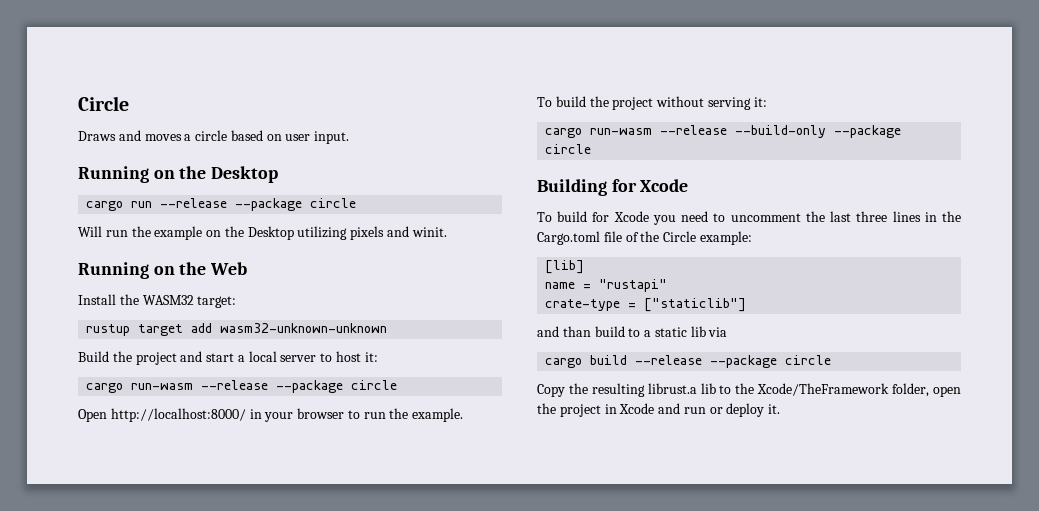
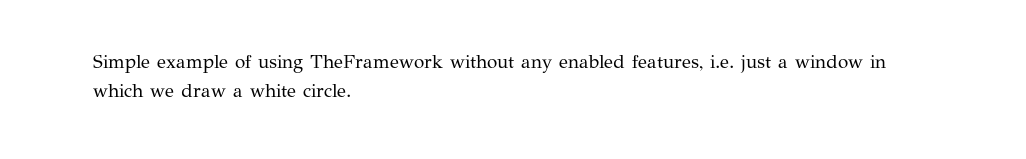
[78,96,129,111] [78,130,350,144] [78,166,279,183] [86,198,357,211] [78,226,447,240] [78,262,248,279] [78,294,237,308] [86,323,388,336] [78,351,378,365] [86,380,398,393] [78,408,464,422] [537,96,767,110] [545,125,902,138] [545,144,592,154] [537,179,689,196] [537,211,961,225] [537,231,752,245] [545,260,585,274] [545,279,668,292] [545,298,747,312] [537,326,728,337] [545,355,832,368] [537,383,961,397] [537,403,781,417] Circle // Draws and moves a circle based on user input. // Running on the Desktop // cargo run --release --package circle // Will run the example on the Desktop utilizing pixels and winit. // Running on the Web // Install the WASM32 target: // rustup target add wasm32-unknown-unknown // Build the project and start a local server to host it: // cargo run-wasm --release --package circle // Open http://localhost:8000/ in your browser to run the example. // To build the project without serving it: // cargo run-wasm --release --build-only --package circle // Building for Xcode // To build for Xcode you need to uncomment the last three lines in the Cargo.toml file of the Circle example: // [lib] // name = "rustapi" // crate-type = ["staticlib"] // and than build to a static lib via // cargo build --release --package circle // Copy the resulting librust.a lib to the Xcode/TheFramework folder, open the project in Xcode and run or deploy it. -> [93,54,886,73] [93,84,351,97] Simple example of using TheFramework without any enabled features, i.e. just a window in which we draw a white circle.

